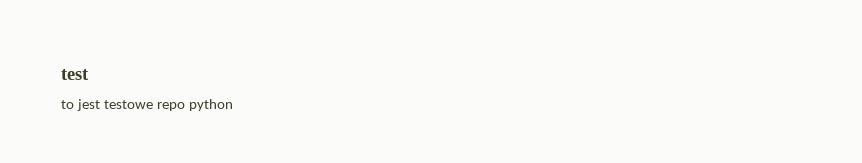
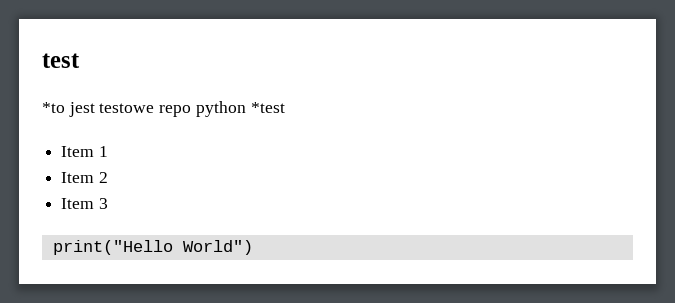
[61,100,74,109] to -> [42,102,65,113] *to
(233, 105) none -> [250,102,285,113] [61,146,108,157] [61,172,108,183] [61,198,108,209] [52,240,253,255] *test // Item 1 // Item 2 // Item 3 // print("Hello World")

